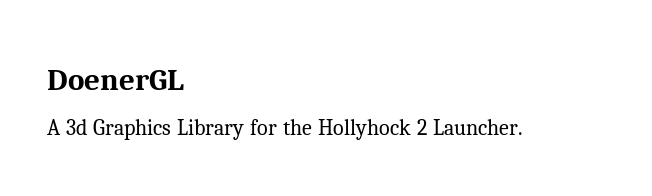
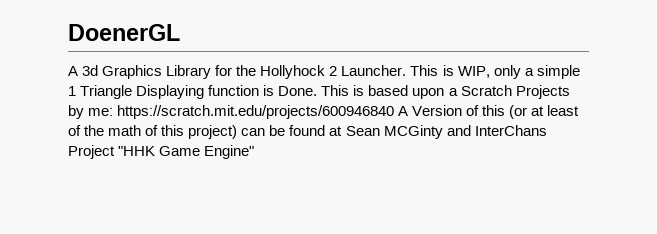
(523, 127) none -> [410,65,580,79] [68,85,570,99] [68,105,580,119] [68,125,547,139] [68,145,255,159] This is WIP, only a simple 1 Triangle Displaying function is Done. This is based upon a Scratch Projects by me: https://scratch.mit.edu/projects/600946840 A Version of this (or at least of the math of this project) can be found at Sean MCGinty and InterChans Project "HHK Game Engine"

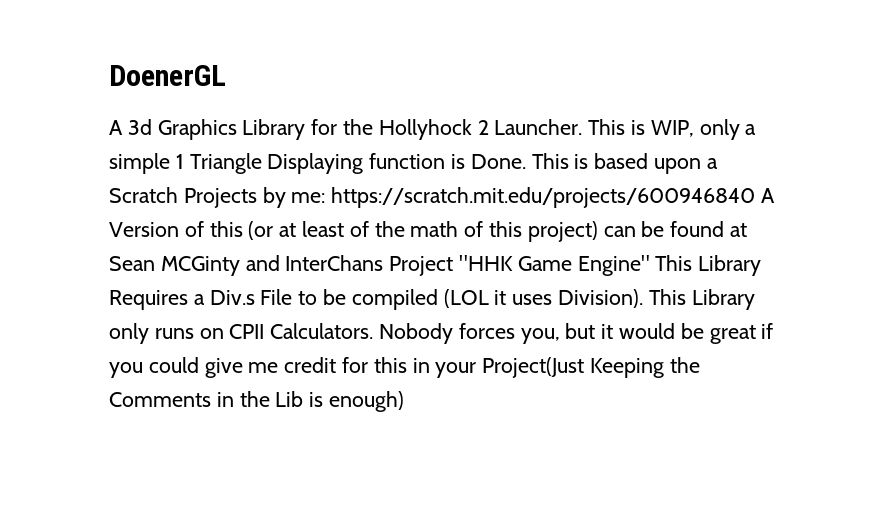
(255, 152) none -> [655,255,762,276] [109,289,755,310] [109,323,774,344] [109,357,700,378] [109,391,405,412] This Library Requires a Div.s File to be compiled (LOL it uses Division). This Library only runs on CPII Calculators. Nobody forces you, but it would be great if you could give me credit for this in your Project(Just Keeping the Comments in the Lib is enough)

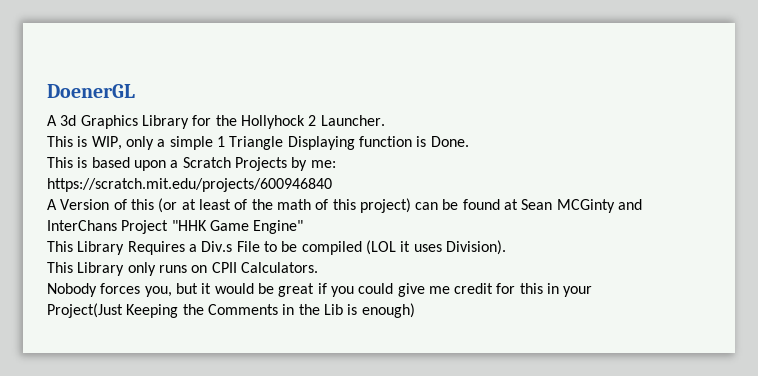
(583, 127) none -> (385, 120) //
(526, 161) none -> (469, 141) //
(326, 197) none -> (336, 164) //
(756, 197) none -> (332, 185) //
(650, 265) none -> (304, 227) //
(644, 298) none -> (506, 247) //
(374, 331) none -> (318, 267) //

